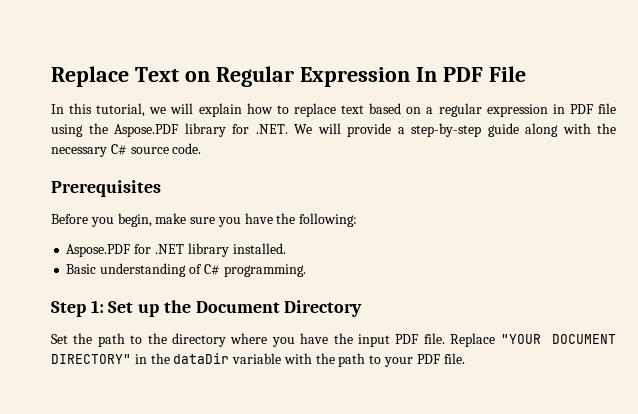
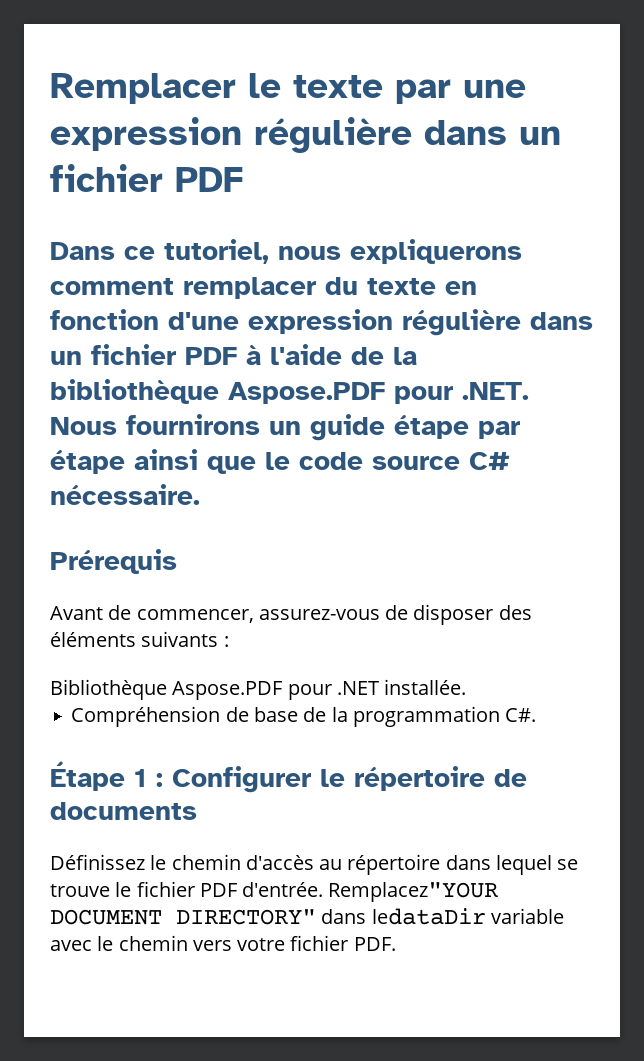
[51,66,526,87] [51,103,617,117] [51,123,616,137] [51,143,202,157] [51,180,161,197] [51,213,358,227] [66,243,286,257] [66,263,306,277] [51,300,363,317] [51,333,616,347] [51,353,465,367] Replace Text on Regular Expression In PDF File // In this tutorial, we will explain how to replace text based on a regular expression in PDF file using the Aspose.PDF library for .NET. We will provide a step-by-step guide along with the necessary C# source code. // Prerequisites // Before you begin, make sure you have the following: // Aspose.PDF for .NET library installed. // Basic understanding of C# programming. // Step 1: Set up the Document Directory // Set the path to the directory where you have the input PDF file. Replace "YOUR DOCUMENT DIRECTORY" in the dataDir variable with the path to your PDF file. -> [50,73,526,104] [50,117,561,153] [50,164,243,192] [50,239,522,264] [50,277,477,299] [50,309,593,336] [50,344,417,365] [50,379,529,404] [50,414,520,441] [50,449,510,474] [50,484,200,505] [50,549,177,574] [50,604,532,625] [50,631,229,647] [50,679,467,700] [71,706,537,727] [50,761,527,793] [50,802,197,820] [50,854,579,875] [50,881,499,902] [50,908,564,925] [50,935,396,951] Remplacer le texte par une expression régulière dans un fichier PDF // Dans ce tutoriel, nous expliquerons comment remplacer du texte en fonction d'une expression régulière dans un fichier PDF à l'aide de la bibliothèque Aspose.PDF pour .NET. Nous fournirons un guide étape par étape ainsi que le code source C# nécessaire. // Prérequis // Avant de commencer, assurez-vous de disposer des éléments suivants : // Bibliothèque Aspose.PDF pour .NET installée. // Compréhension de base de la programmation C#. // Étape 1 : Configurer le répertoire de documents // Définissez le chemin d'accès au répertoire dans lequel se trouve le fichier PDF d'entrée. Remplacez"YOUR DOCUMENT DIRECTORY" dans ledataDir variable avec le chemin vers votre fichier PDF.

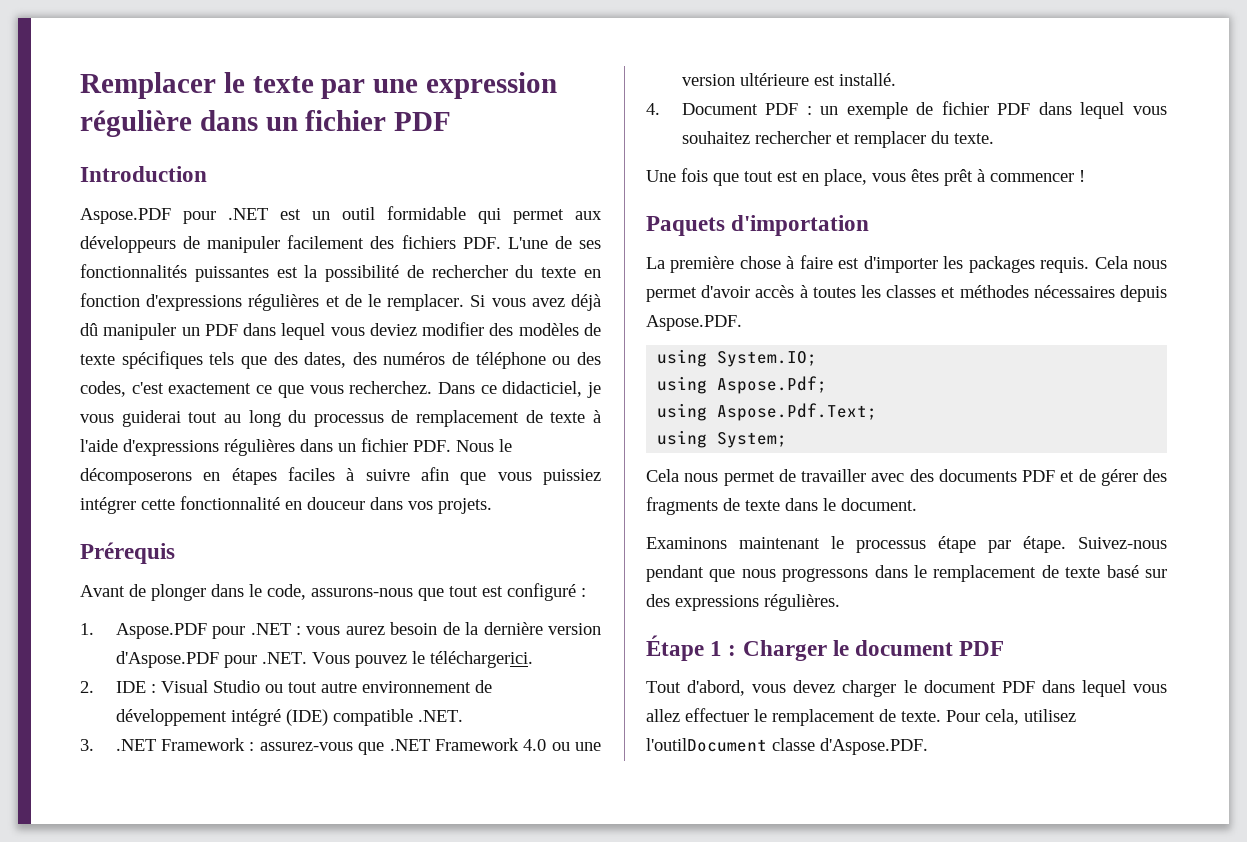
[50,239,522,264] [50,277,477,299] [50,309,593,336] [50,344,417,365] [50,379,529,404] [50,414,520,441] [50,449,510,474] [50,484,200,505] [50,549,177,574] [50,604,532,625] [50,631,219,647] Dans ce tutoriel, nous expliquerons comment remplacer du texte en fonction d'une expression régulière dans un fichier PDF à l'aide de la bibliothèque Aspose.PDF pour .NET. Nous fournirons un guide étape par étape ainsi que le code source C# nécessaire. // Prérequis // Avant de commencer, assurez-vous de disposer des éléments suivants -> [80,166,207,182] [80,206,602,224] [80,235,601,253] [80,264,601,282] [80,293,601,311] [80,322,601,340] [80,351,601,369] [80,381,601,398] [80,410,601,427] [80,438,512,456] [80,467,601,485] [80,496,492,514] [80,542,175,564] [80,583,576,601] Introduction // Aspose.PDF pour .NET est un outil formidable qui permet aux développeurs de manipuler facilement des fichiers PDF. L'une de ses fonctionnalités puissantes est la possibilité de rechercher du texte en fonction d'expressions régulières et de le remplacer. Si vous avez déjà dû manipuler un PDF dans lequel vous deviez modifier des modèles de texte spécifiques tels que des dates, des numéros de téléphone ou des codes, c'est exactement ce que vous recherchez. Dans ce didacticiel, je vous guiderai tout au long du processus de remplacement de texte à l'aide d'expressions régulières dans un fichier PDF. Nous le décomposerons en étapes faciles à suivre afin que vous puissiez intégrer cette fonctionnalité en douceur dans vos projets. // Prérequis // Avant de plonger dans le code, assurons-nous que tout est configuré
[50,679,467,700] [71,706,537,727] [50,761,527,793] [50,802,197,820] [50,854,579,875] [50,881,499,902] [50,908,564,925] [50,935,396,951] Bibliothèque Aspose.PDF pour .NET installée. // Compréhension de base de la programmation C#. // Étape 1 : Configurer le répertoire de documents // Définissez le chemin d'accès au répertoire dans lequel se trouve le fichier PDF d'entrée. Remplacez"YOUR DOCUMENT DIRECTORY" dans ledataDir variable avec le chemin vers votre fichier PDF. -> [80,622,601,639] [115,651,533,668] [80,680,492,693] [115,709,463,726] [80,738,602,755] [681,73,896,86] [646,101,1167,119] [681,131,994,148] [646,168,1085,186] [646,215,870,236] [646,255,1167,273] [646,285,1167,302] [646,315,742,331] [657,349,818,367] [657,376,828,394] [657,403,878,421] [657,430,788,448] [646,469,1167,486] [646,497,917,515] [646,536,1167,553] [646,565,1167,582] [646,594,840,611] [646,635,1005,661] [646,680,1167,697] [646,708,1076,726] [646,738,928,755] 1. Aspose.PDF pour .NET : vous aurez besoin de la dernière version d'Aspose.PDF pour .NET. Vous pouvez le téléchargerici. // 2. IDE : Visual Studio ou tout autre environnement de développement intégré (IDE) compatible .NET. // 3. .NET Framework : assurez-vous que .NET Framework 4.0 ou une version ultérieure est installé. // 4. Document PDF : un exemple de fichier PDF dans lequel vous souhaitez rechercher et remplacer du texte. // Une fois que tout est en place, vous êtes prêt à commencer ! // Paquets d'importation // La première chose à faire est d'importer les packages requis. Cela nous permet d'avoir accès à toutes les classes et méthodes nécessaires depuis Aspose.PDF. // using System.IO; // using Aspose.Pdf; // using Aspose.Pdf.Text; // using System; // Cela nous permet de travailler avec des documents PDF et de gérer des fragments de texte dans le document. // Examinons maintenant le processus étape par étape. Suivez-nous pendant que nous progressons dans le remplacement de texte basé sur des expressions régulières. // Étape 1 : Charger le document PDF // Tout d'abord, vous devez charger le document PDF dans lequel vous allez effectuer le remplacement de texte. Pour cela, utilisez l'outilDocument classe d'Aspose.PDF.

